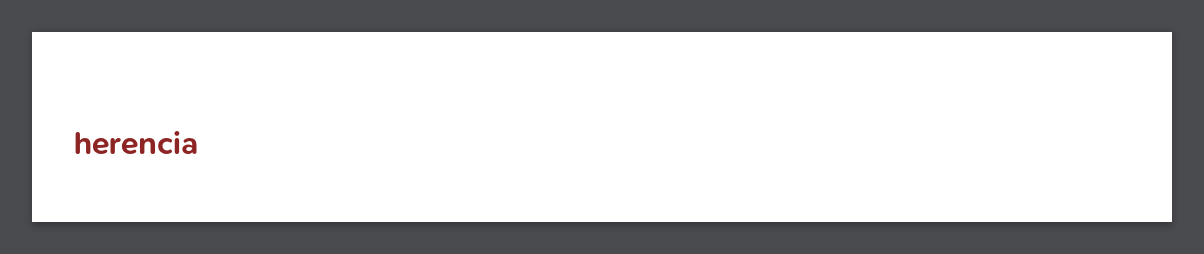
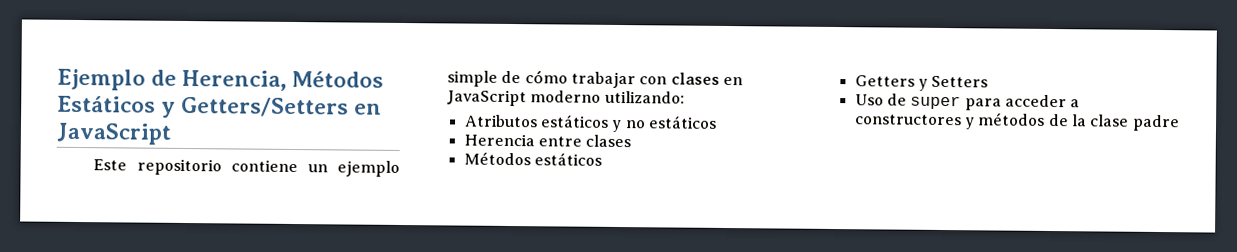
[74,131,198,155] herencia -> [57,68,385,91] [57,95,383,118] [56,122,172,145] [93,158,401,177] [447,70,743,89] [447,89,685,107] [463,114,717,133] [463,133,632,148] [463,151,602,166] [854,75,989,91] [854,93,1081,111] [854,112,1180,132] Ejemplo de Herencia, Métodos Estáticos y Getters/Setters en JavaScript // Este repositorio contiene un ejemplo simple de cómo trabajar con clases en JavaScript moderno utilizando: // Atributos estáticos y no estáticos // Herencia entre clases // Métodos estáticos // Getters y Setters // Uso de super para acceder a constructores y métodos de la clase padre

